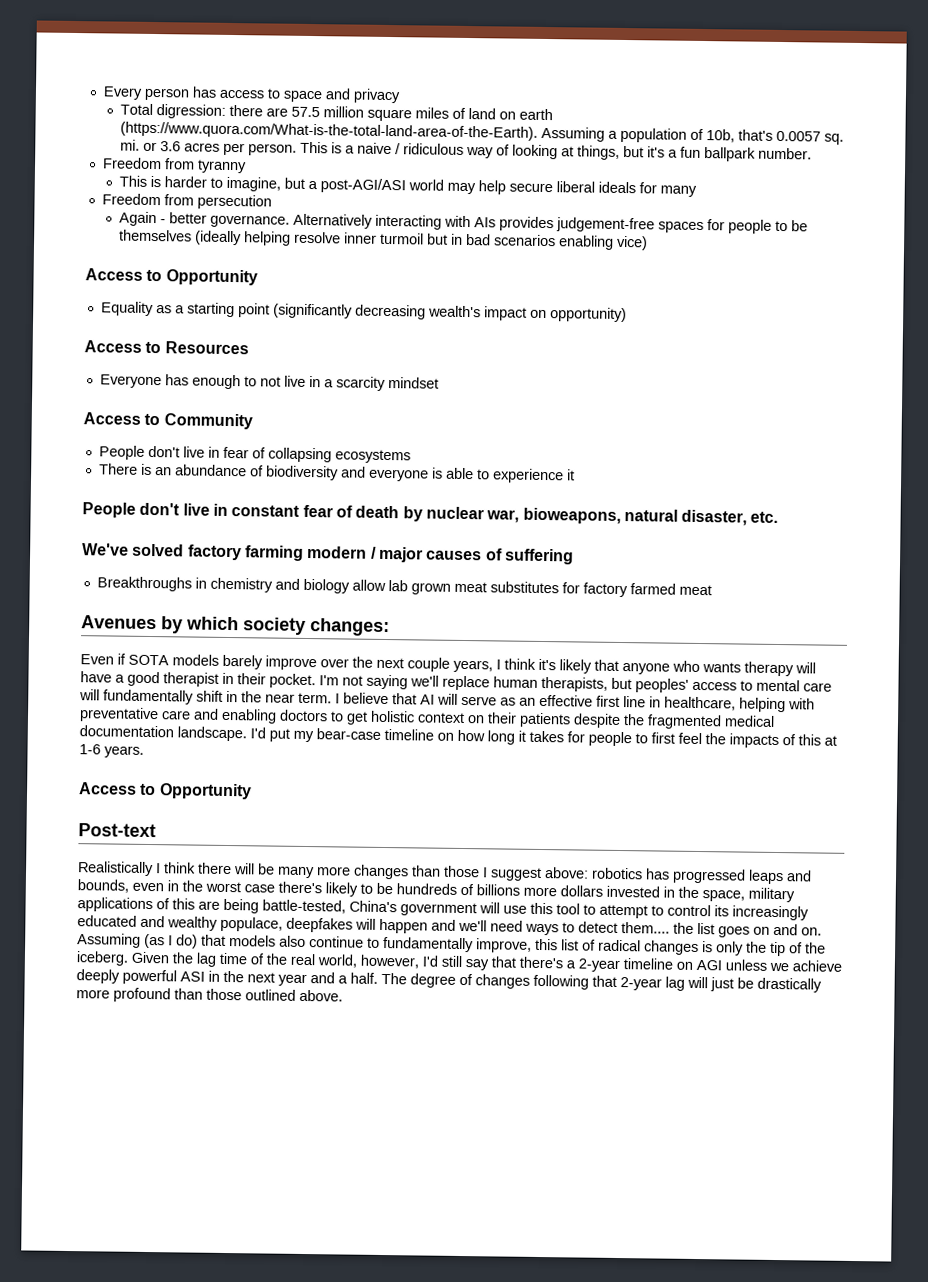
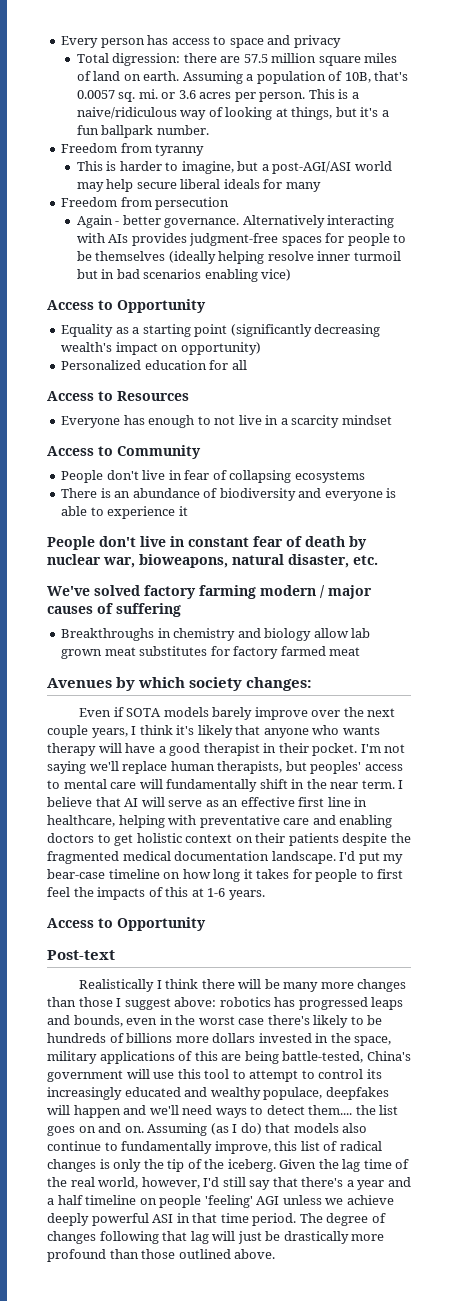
[518,108,553,121] [119,121,538,141] earth (https://www.quora.com/What-is-the-total-land-area-of-the-Earth). -> [143,71,180,81] earth.
[705,129,735,143] 10b, -> [344,72,371,83] 10B,
[356,142,464,155] naive / ridiculous -> [76,107,177,119] naive/ridiculous
[555,217,655,233] judgement-free -> [189,233,279,246] judgment-free
(627, 315) none -> [61,360,247,370] // Personalized education for all
[578,958,693,973] 2-year timeline on -> [357,1177,411,1190] [47,1195,253,1208] year and a half timeline on people 'feeling'
[223,970,378,987] the next year and a half. -> [192,1213,297,1226] that time period.
[620,977,662,991] 2-year -> (188, 1236) none

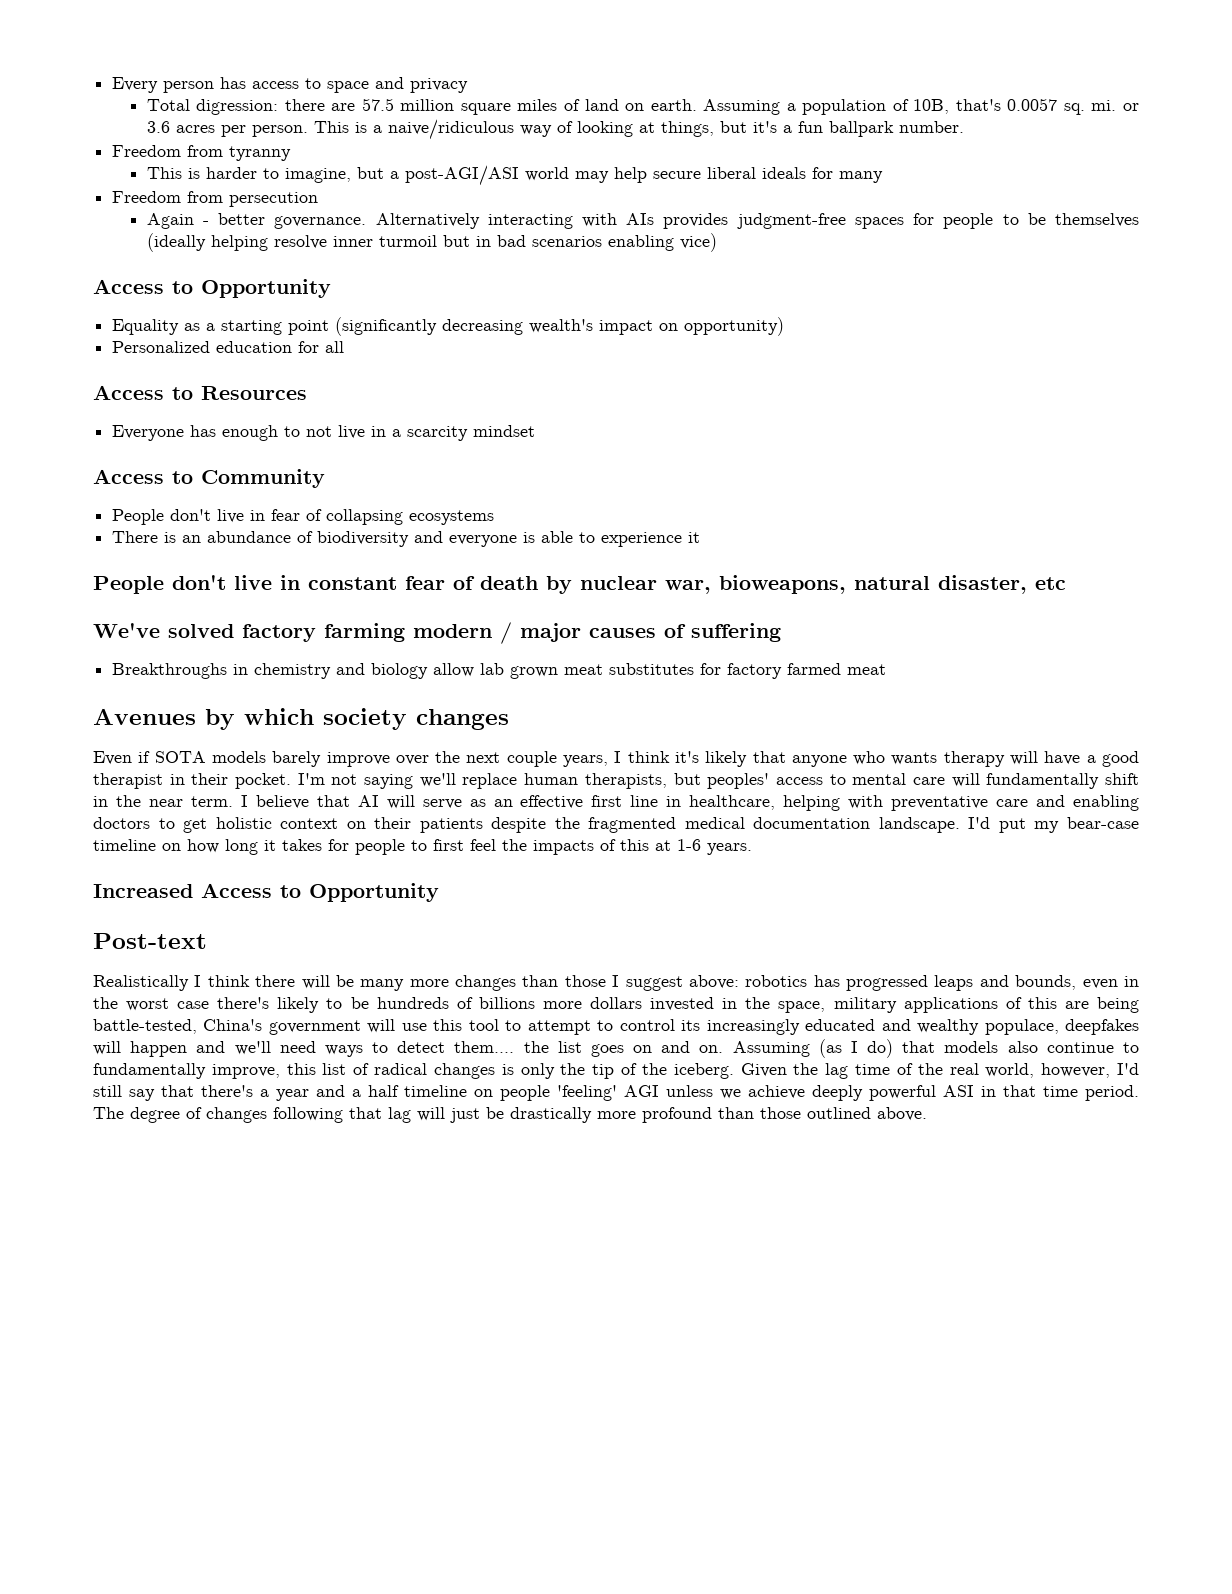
[353,555,378,565] etc. -> [1035,577,1066,590] etc
[246,677,313,691] changes: -> [416,709,509,730] changes
(265, 895) none -> [93,884,193,898] Increased

